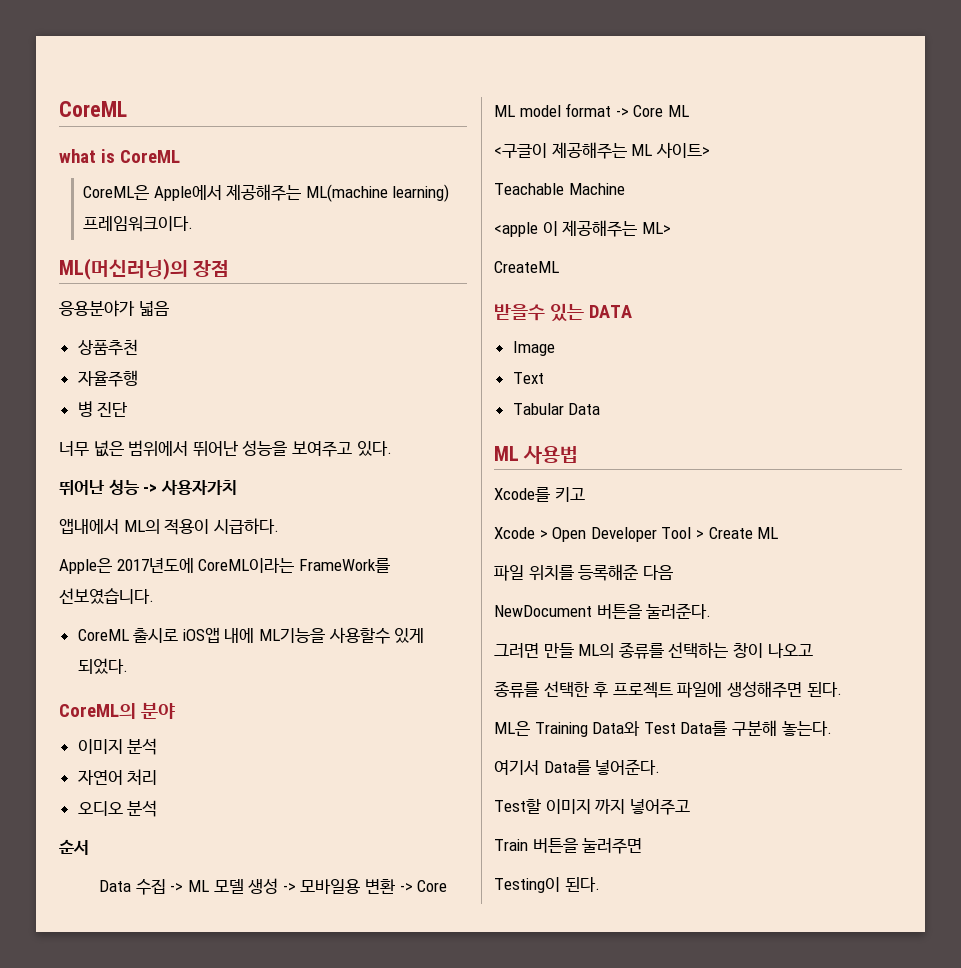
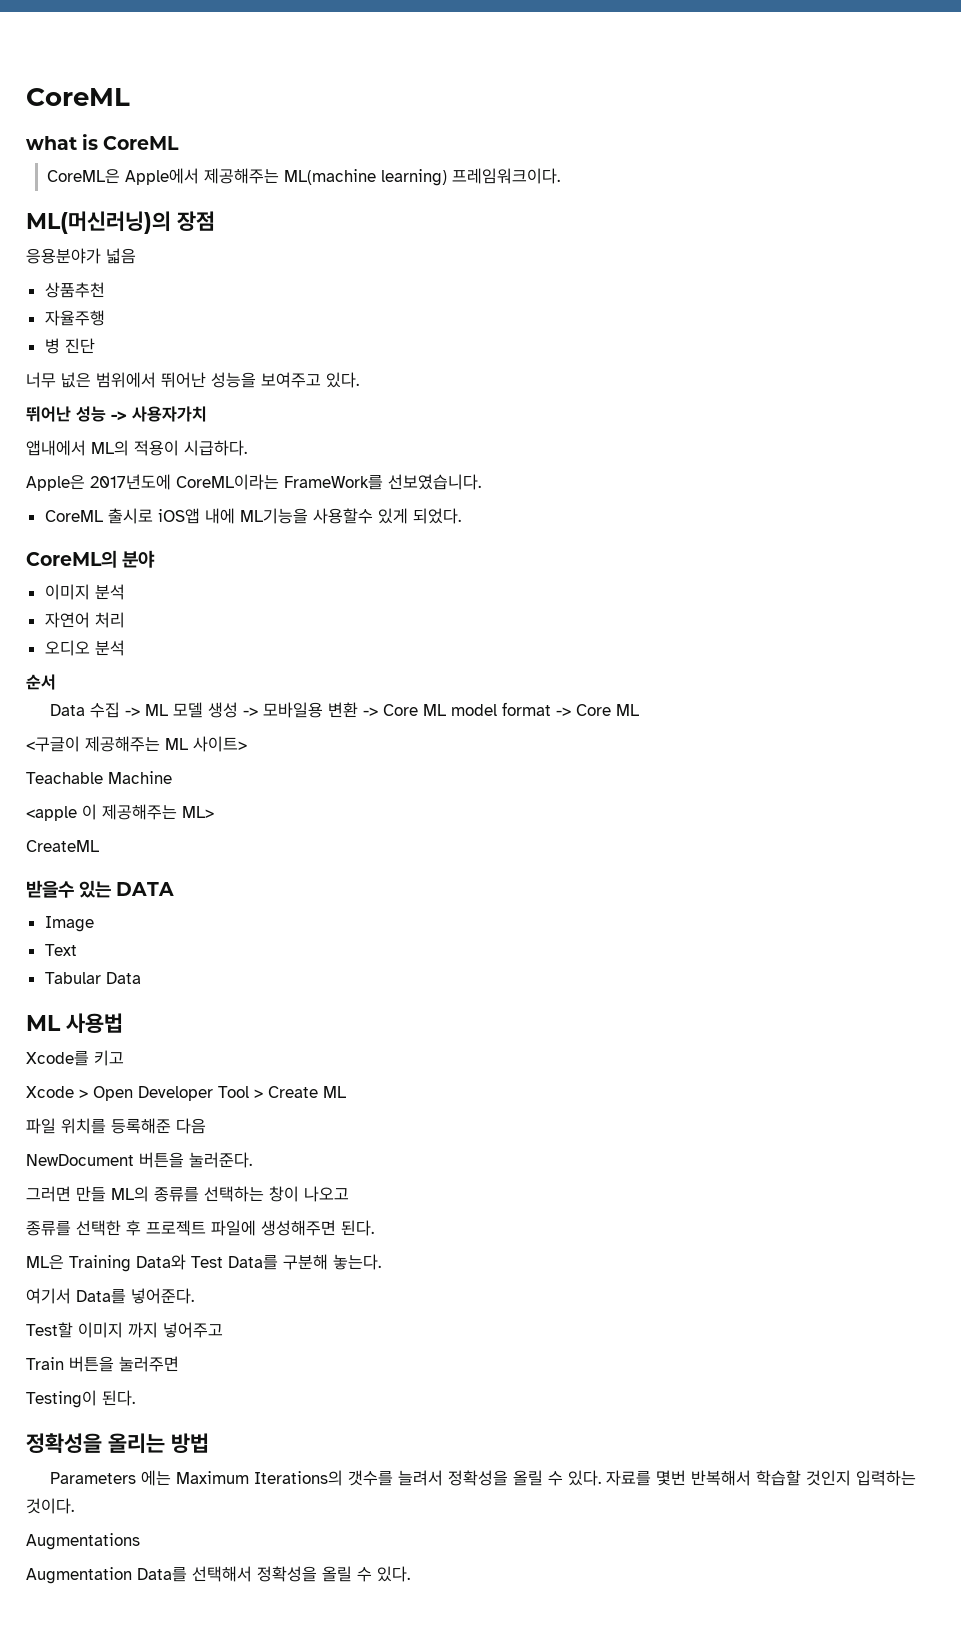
(600, 884) none -> [26,1433,209,1454] [49,1470,916,1486] [26,1498,74,1514] [26,1533,140,1550] [26,1566,410,1584] // 정확성을 올리는 방법 // Parameters 에는 Maximum Iterations의 갯수를 늘려서 정확성을 올릴 수 있다. 자료를 몇번 반복해서 학습할 것인지 입력하는 것이다. // Augmentations // Augmentation Data를 선택해서 정확성을 올릴 수 있다.

